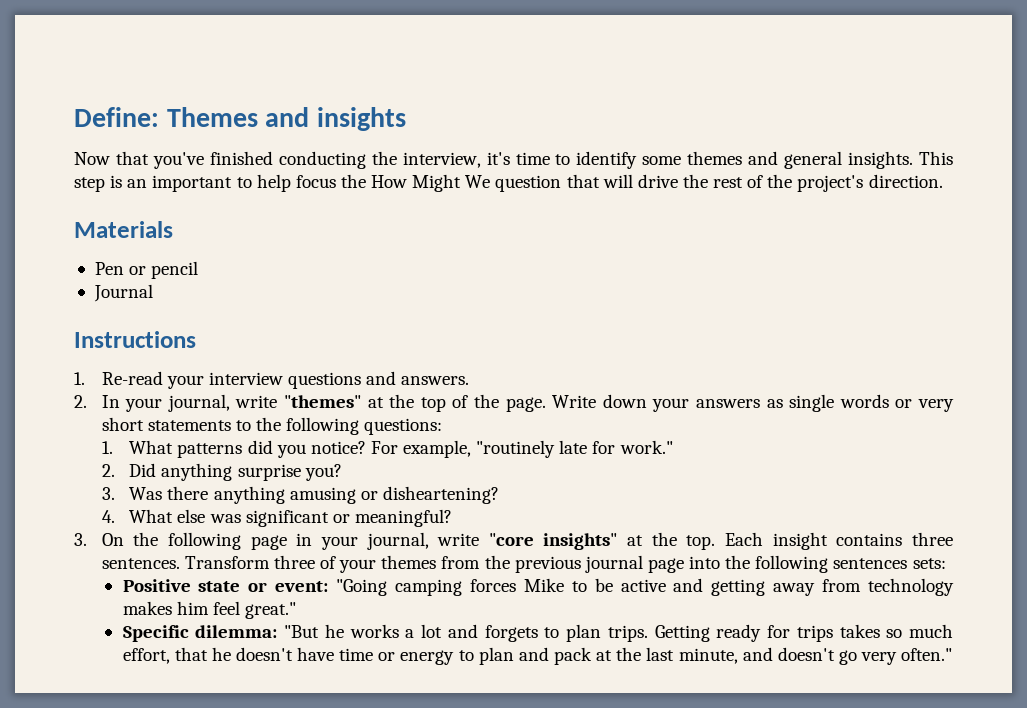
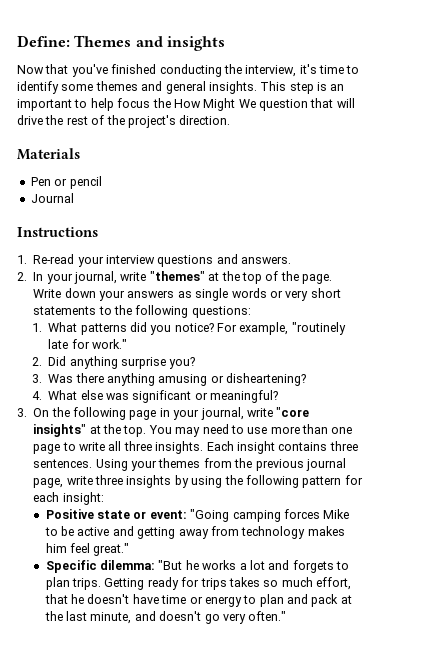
(716, 542) none -> [148,424,353,437] [33,441,204,454] You may need to use more than one page to write all three insights.
[184,555,337,569] Transform three of -> [95,459,128,471] Using
[647,555,946,573] page into the following sentences sets: -> [33,475,363,488] [33,492,104,505] page, write three insights by using the following pattern for each insight:

